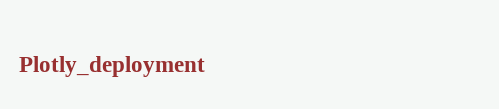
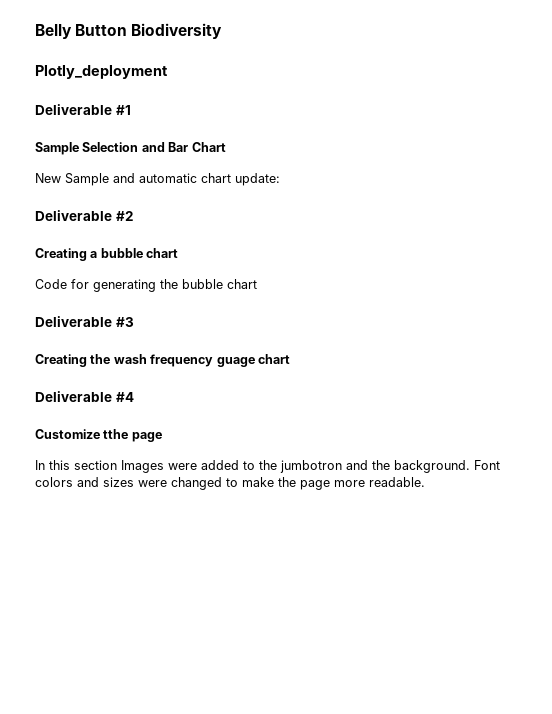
[19,56,205,77] Plotly_deployment -> [35,23,223,39] [35,65,168,79] [35,104,131,115] [35,142,226,155] [35,173,280,186] [35,210,134,221] [35,248,179,261] [35,279,257,292] [35,316,134,327] [35,354,290,367] [35,391,134,402] [35,429,162,442] [35,460,500,473] [35,477,425,490] Belly Button Biodiversity // Plotly_deployment // Deliverable #1 // Sample Selection and Bar Chart // New Sample and automatic chart update: // Deliverable #2 // Creating a bubble chart // Code for generating the bubble chart // Deliverable #3 // Creating the wash frequency guage chart // Deliverable #4 // Customize tthe page // In this section Images were added to the jumbotron and the background. Font colors and sizes were changed to make the page more readable.

